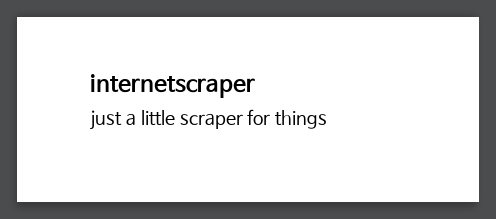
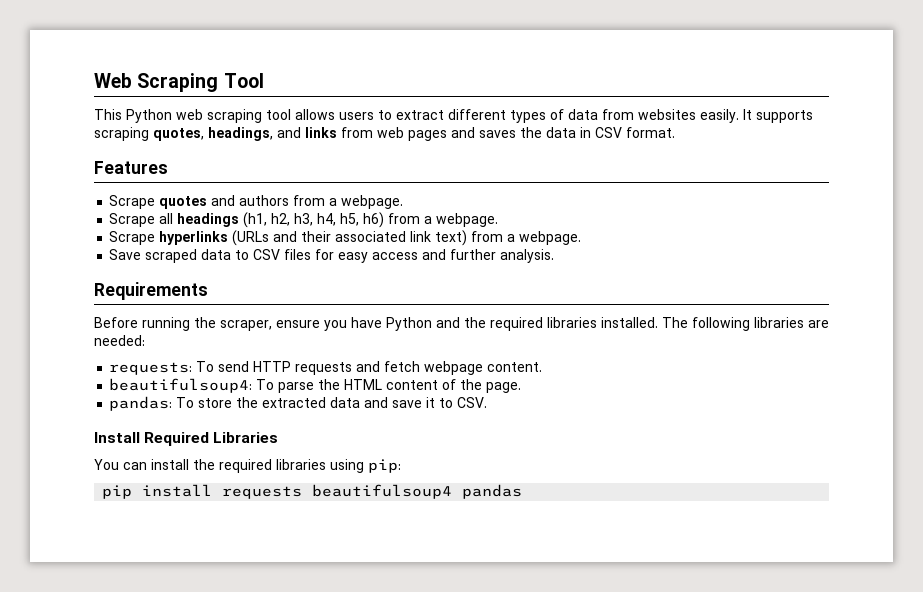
[90,74,255,98] [90,109,328,130] internetscraper // just a little scraper for things -> [94,73,264,92] [94,109,813,123] [94,127,675,141] [94,161,168,174] [109,195,404,209] [109,212,499,228] [109,230,582,246] [109,249,555,263] [94,282,208,300] [94,317,829,331] [94,335,145,346] [109,361,543,375] [109,378,522,393] [109,396,488,411] [94,432,279,446] [94,459,401,473] [102,484,523,499] Web Scraping Tool // This Python web scraping tool allows users to extract different types of data from websites easily. It supports scraping quotes, headings, and links from web pages and saves the data in CSV format. // Features // Scrape quotes and authors from a webpage. // Scrape all headings (h1, h2, h3, h4, h5, h6) from a webpage. // Scrape hyperlinks (URLs and their associated link text) from a webpage. // Save scraped data to CSV files for easy access and further analysis. // Requirements // Before running the scraper, ensure you have Python and the required libraries installed. The following libraries are needed: // requests: To send HTTP requests and fetch webpage content. // beautifulsoup4: To parse the HTML content of the page. // pandas: To store the extracted data and save it to CSV. // Install Required Libraries // You can install the required libraries using pip: // pip install requests beautifulsoup4 pandas

